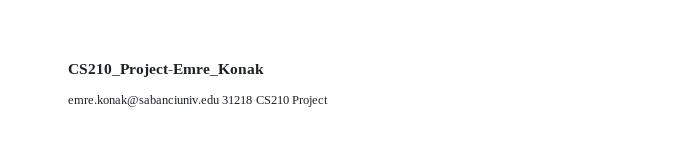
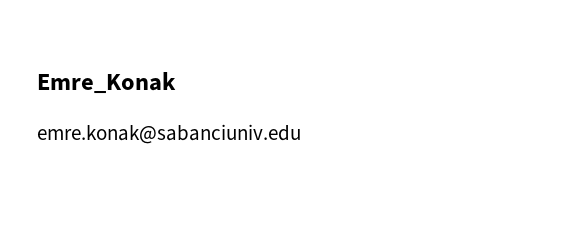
[68,64,264,77] CS210_Project-Emre_Konak -> [37,72,176,94] Emre_Konak
[222,96,329,107] 31218 CS210 Project -> (301, 134) none

